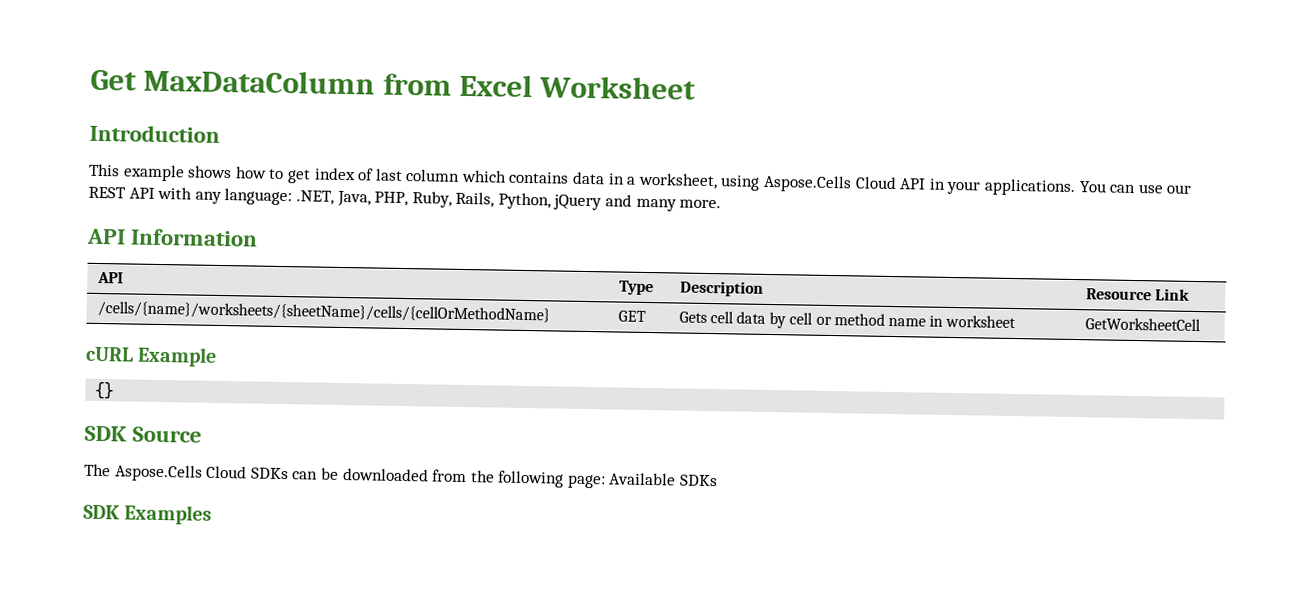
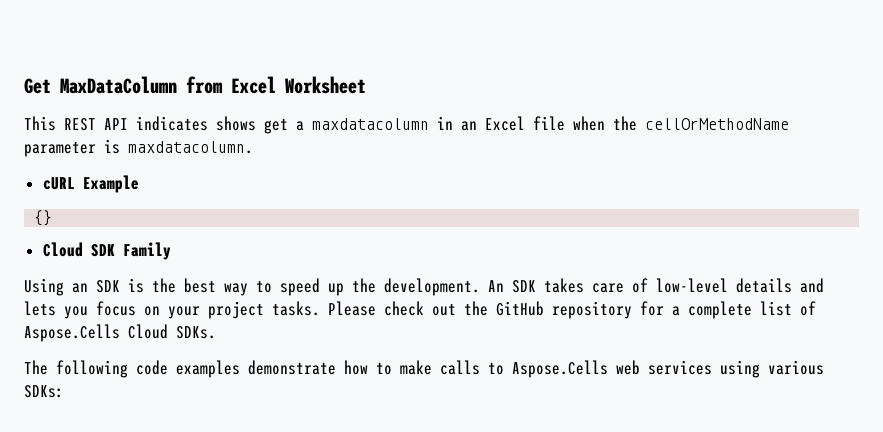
[89,124,220,143] // Introduction -> (366, 85) none
[122,164,1192,196] [88,186,722,212] [86,228,259,247] [96,271,124,284] [618,280,654,296] [679,280,764,297] [1085,288,1190,301] [96,300,550,324] [617,310,646,322] [678,311,1017,329] [1084,317,1201,332] [85,346,218,367] [95,381,115,400] [84,425,203,443] [84,463,719,489] [83,504,213,525] example shows how to get index of last column which contains data in a worksheet, using Aspose.Cells Cloud API in your applications. You can use our REST API with any language: .NET, Java, PHP, Ruby, Rails, Python, jQuery and many more. // API Information // API | Type | Description | Resource Link // /cells/{name}/worksheets/{sheetName}/cells/{cellOrMethodName} | GET | Gets cell data by cell or method name in worksheet | GetWorksheetCell // cURL Example // {} // SDK Source // The Aspose.Cells Cloud SDKs can be downloaded from the following page: Available SDKs // SDK Examples -> [64,116,789,134] [24,139,253,157] [42,175,139,193] [34,210,53,226] [42,242,171,260] [24,278,824,296] [24,301,816,319] [24,324,216,342] [24,360,824,378] [24,385,64,398] REST API indicates shows get a maxdatacolumn in an Excel file when the cellOrMethodName parameter is maxdatacolumn. // cURL Example // {} // Cloud SDK Family // Using an SDK is the best way to speed up the development. An SDK takes care of low-level details and lets you focus on your project tasks. Please check out the GitHub repository for a complete list of Aspose.Cells Cloud SDKs. // The following code examples demonstrate how to make calls to Aspose.Cells web services using various SDKs:

